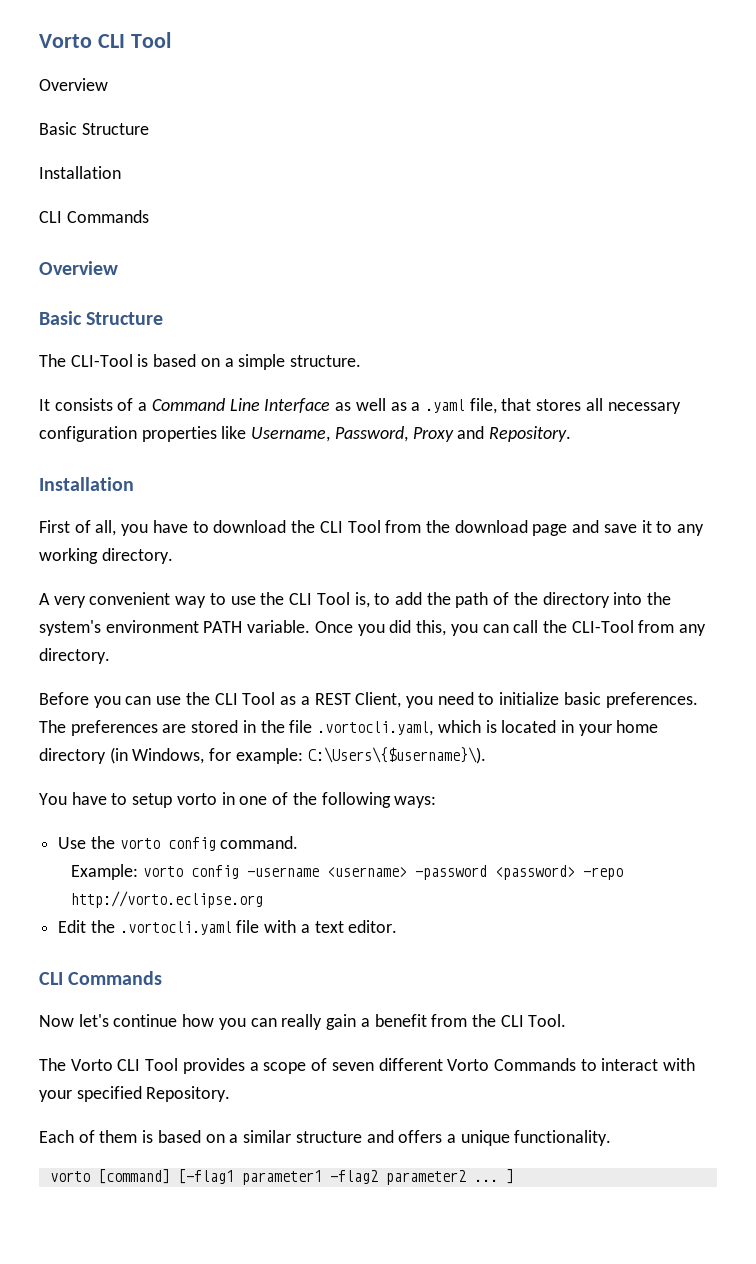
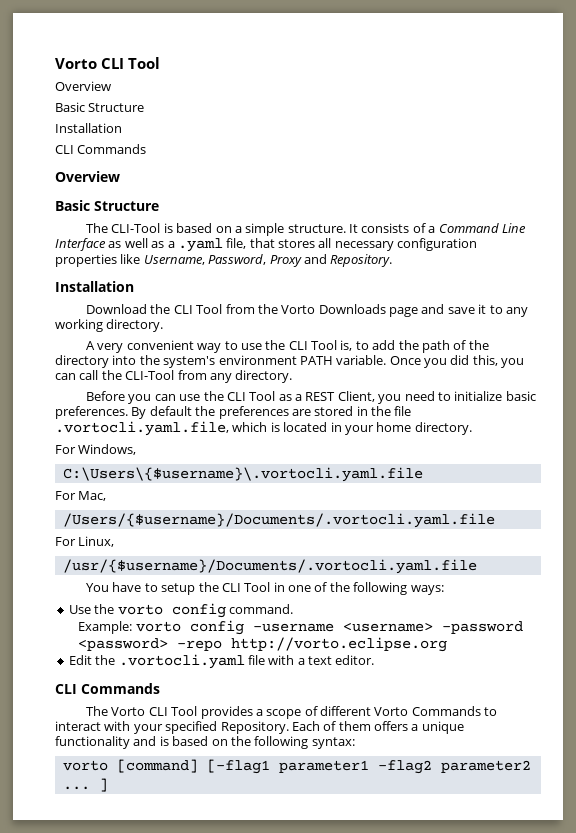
(362, 361) // -> (346, 228) none
[39,520,287,536] First of all, you have to download -> [86,304,148,314] Download
[454,520,528,533] download -> [281,304,386,314] Vorto Downloads
[39,720,66,733] The -> [131,406,216,419] By default the
[317,721,434,736] .vortocli.yaml, -> [55,421,229,436] .vortocli.yaml.file,
[39,747,128,764] directory (in -> [414,422,472,435] [55,445,76,454] directory. // For
[209,747,486,764] for example: C:\Users\{$username}\). -> [62,467,423,482] [55,491,107,501] [62,513,495,528] [55,536,115,547] [62,559,477,574] // C:\Users\{$username}\.vortocli.yaml.file // For Mac, // /Users/{$username}/Documents/.vortocli.yaml.file // For Linux, // /usr/{$username}/Documents/.vortocli.yaml.file
[176,793,217,805] vorto -> [198,582,271,592] the CLI Tool
[39,1014,567,1030] // Now let's continue how you can really gain a benefit from the CLI Tool. -> (160, 688) none
[331,1062,374,1071] seven -> (318, 711) none
(231, 1094) // -> (289, 727) none
[142,1130,612,1146] is based on a similar structure and offers a unique functionality. -> [374,721,464,734] [55,736,355,749] offers a unique functionality and is based on the following syntax:

